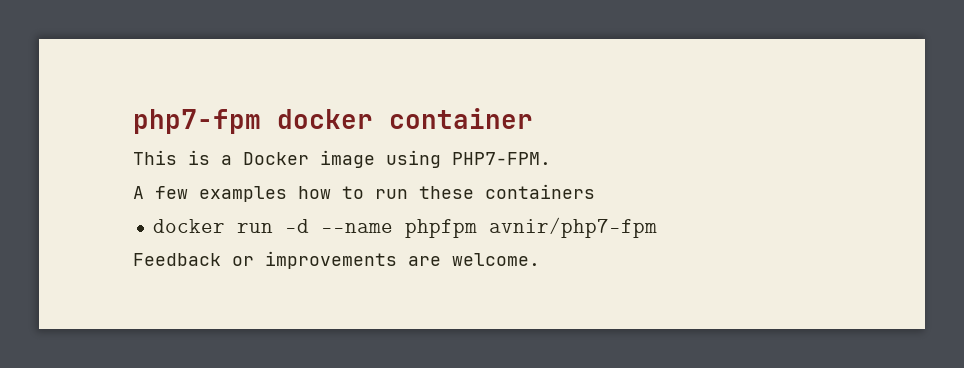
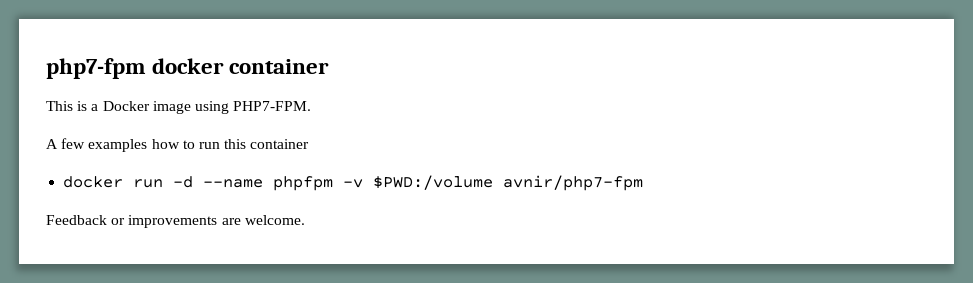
[419,184,595,199] these containers -> [224,139,310,149] this container
(477, 228) none -> [343,175,494,190] -v $PWD:/volume

